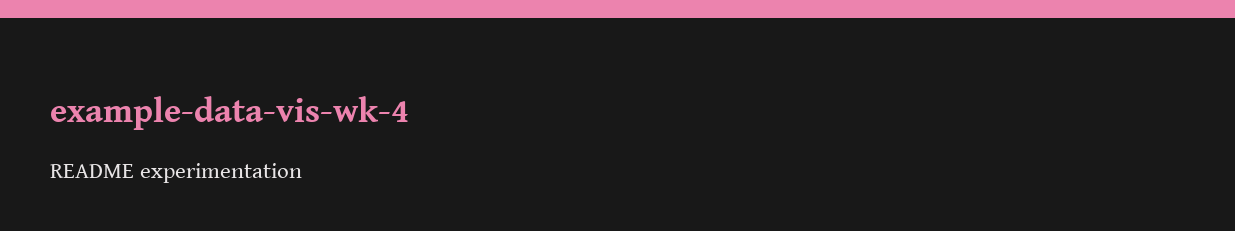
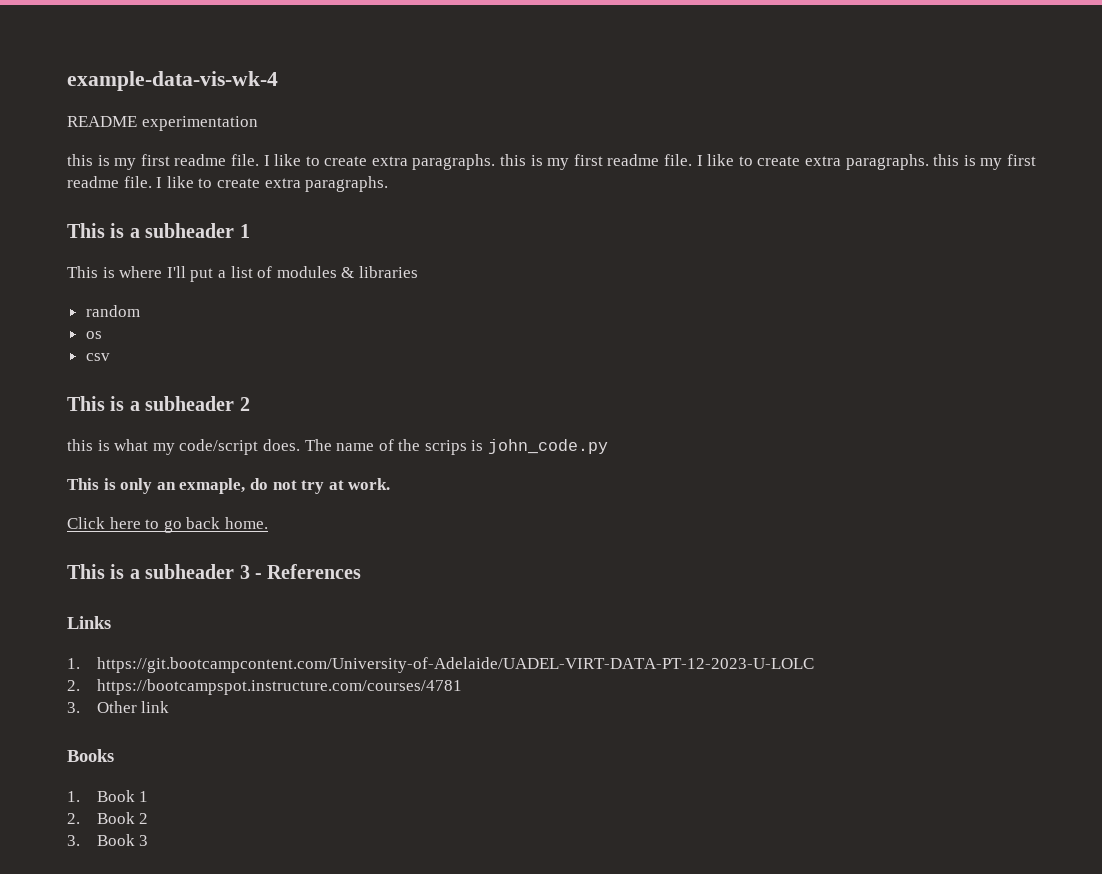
(303, 173) none -> [67,154,1036,170] [67,176,389,192] [67,223,250,238] [67,266,418,282] [85,305,140,317] [85,331,102,339] [85,353,110,361] [67,396,250,411] [67,439,609,455] [67,478,391,494] [67,517,268,533] [67,564,362,579] [67,616,111,629] [67,657,814,673] [67,679,462,695] [67,701,170,713] [67,749,114,762] [67,790,149,802] [67,812,149,824] [67,834,149,846] // this is my first readme file. I like to create extra paragraphs. this is my first readme file. I like to create extra paragraphs. this is my first readme file. I like to create extra paragraphs. // This is a subheader 1 // This is where I'll put a list of modules & libraries // random // os // csv // This is a subheader 2 // this is what my code/script does. The name of the scrips is john_code.py // This is only an exmaple, do not try at work. // Click here to go back home. // This is a subheader 3 - References // Links // 1. https://git.bootcampcontent.com/University-of-Adelaide/UADEL-VIRT-DATA-PT-12-2023-U-LOLC // 2. https://bootcampspot.instructure.com/courses/4781 // 3. Other link // Books // 1. Book 1 // 2. Book 2 // 3. Book 3

